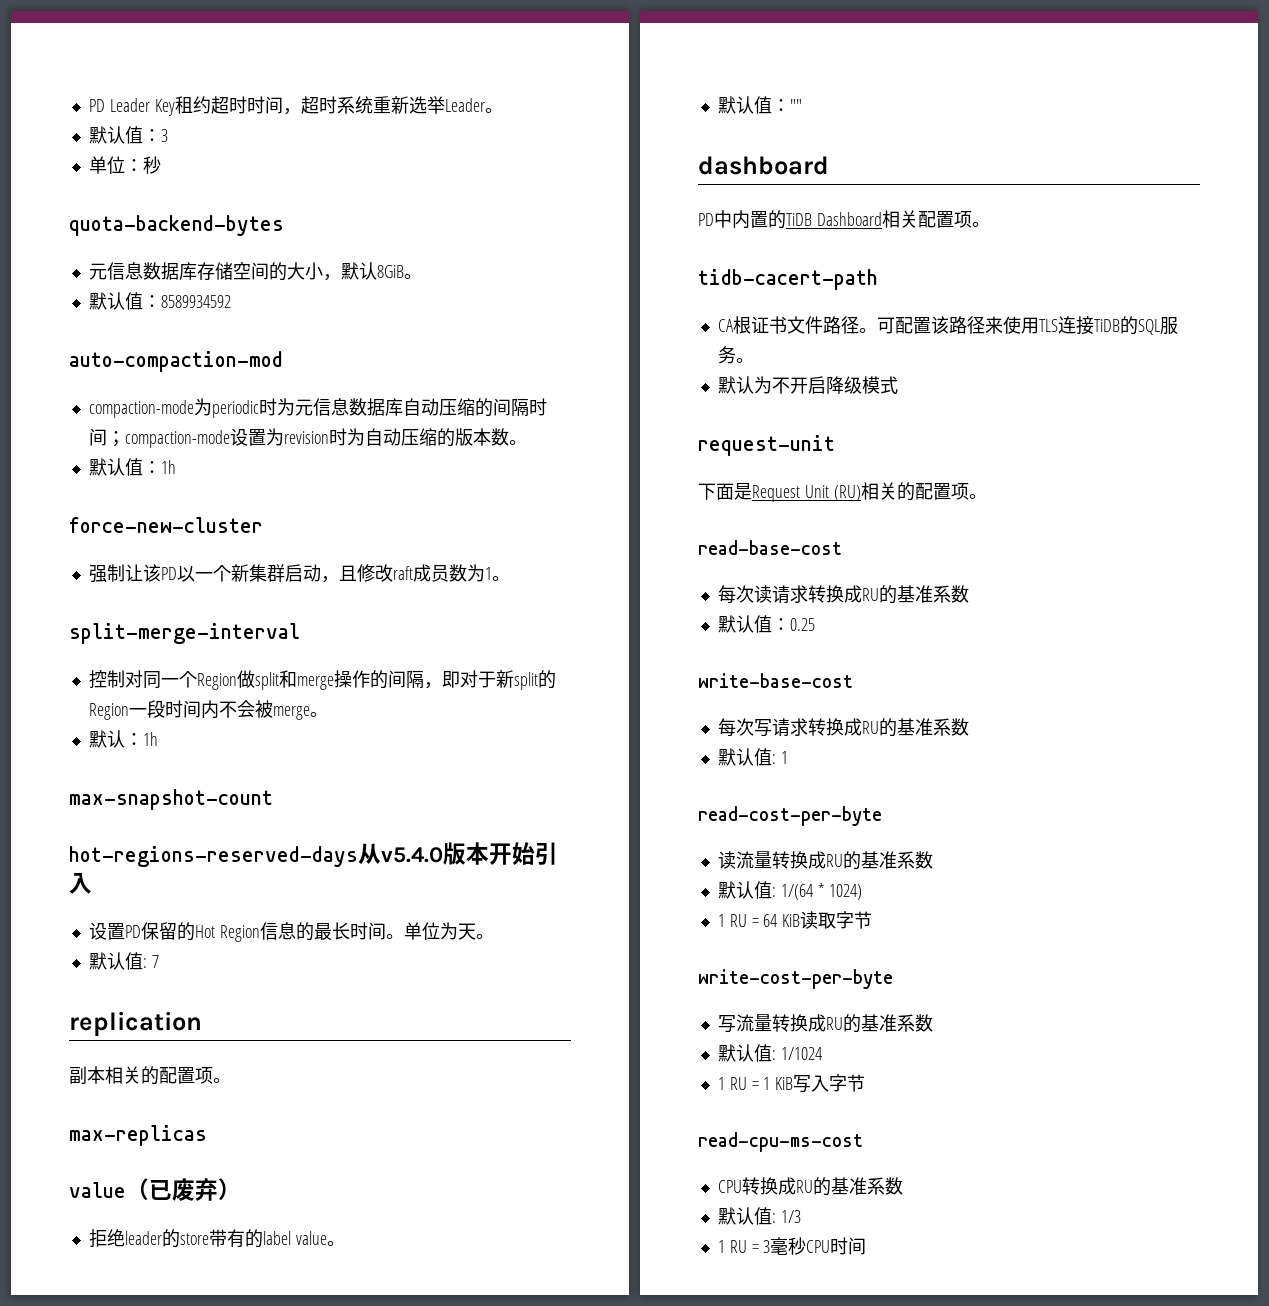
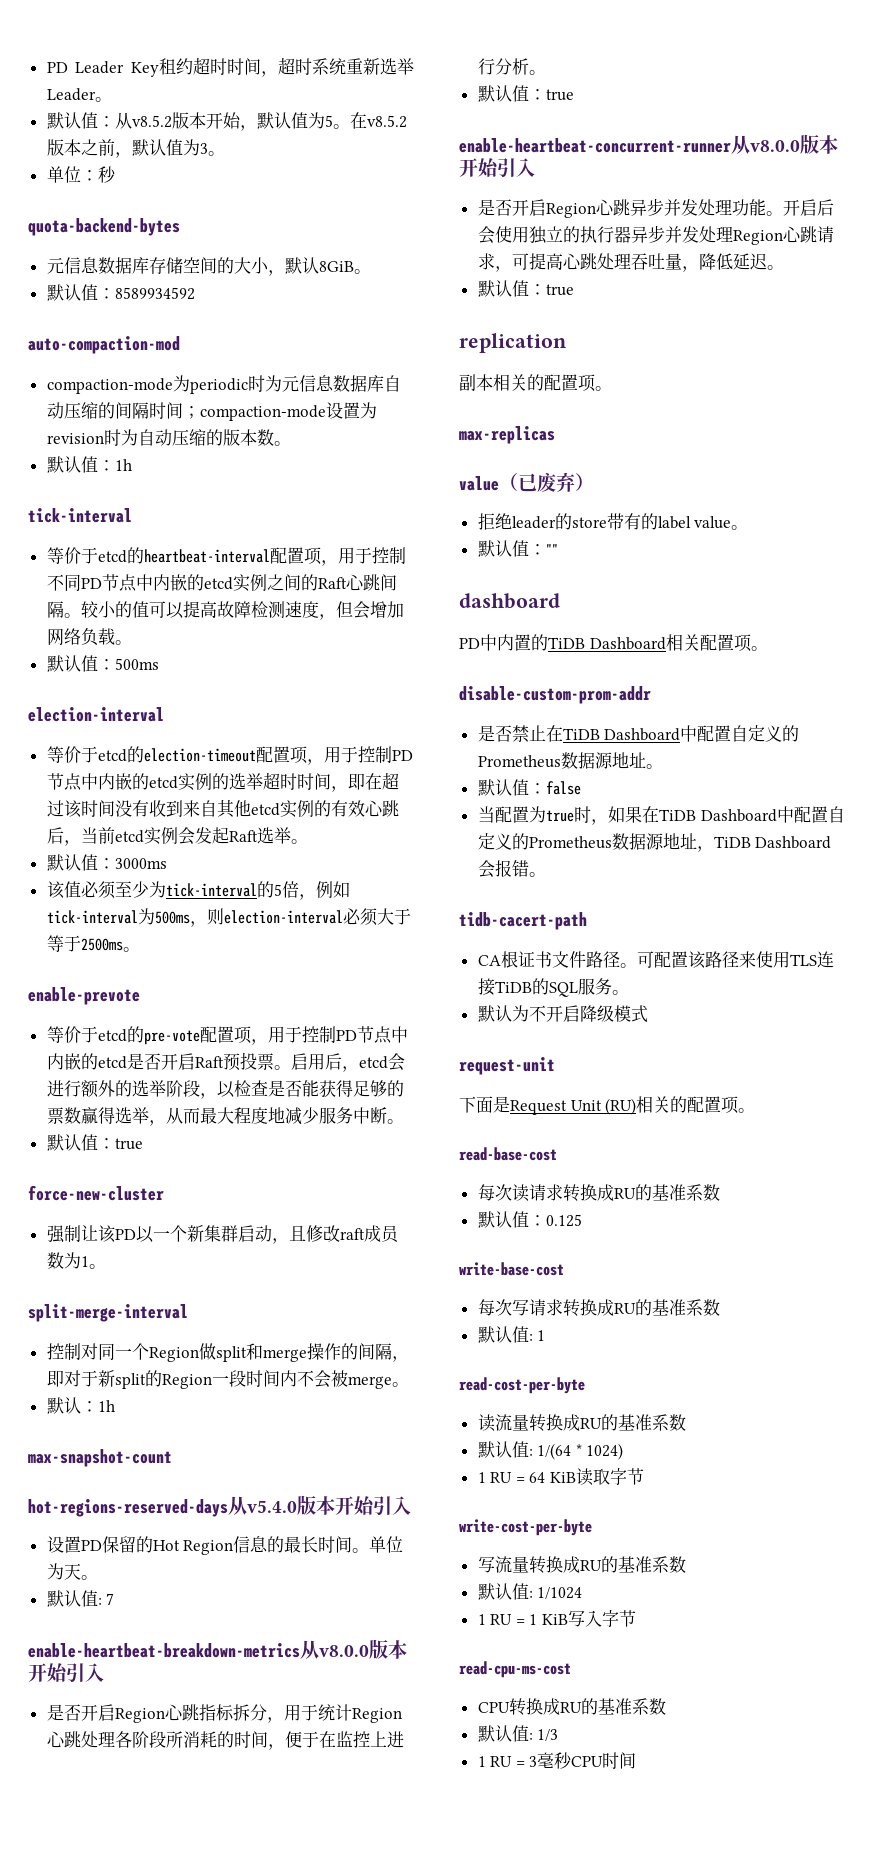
[160,129,168,142] 3 -> [114,112,407,131] [46,139,225,158] 从v8.5.2版本开始，默认值为5。在v8.5.2版本之前，默认值为3。
(176, 467) none -> [28,508,132,523] [46,547,406,566] [46,574,397,592] [46,601,404,620] [46,628,132,646] [46,655,159,672] [28,707,164,722] [46,746,413,765] [46,772,399,792] [46,799,399,818] [46,827,308,846] [46,854,167,871] [46,881,350,900] [46,908,411,927] [46,935,140,952] [28,987,140,1005] [46,1026,408,1045] [46,1052,405,1072] [46,1080,404,1099] [46,1107,404,1126] [46,1134,143,1151] // tick-interval // 等价于etcd的heartbeat-interval配置项，用于控制不同PD节点中内嵌的etcd实例之间的Raft心跳间隔。较小的值可以提高故障检测速度，但会增加网络负载。 // 默认值：500ms // election-interval // 等价于etcd的election-timeout配置项，用于控制PD节点中内嵌的etcd实例的选举超时时间，即在超过该时间没有收到来自其他etcd实例的有效心跳后，当前etcd实例会发起Raft选举。 // 默认值：3000ms // 该值必须至少为tick-interval的5倍，例如tick-interval为500ms，则election-interval必须大于等于2500ms。 // enable-prevote // 等价于etcd的pre-vote配置项，用于控制PD节点中内嵌的etcd是否开启Raft预投票。启用后，etcd会进行额外的选举阶段，以检查是否能获得足够的票数赢得选举，从而最大程度地减少服务中断。 // 默认值：true
(159, 961) none -> [28,1639,407,1659] [28,1663,104,1683] [46,1704,402,1723] [46,1731,404,1750] [477,58,546,75] [477,85,574,102] [459,134,838,154] [459,158,535,178] [477,198,834,218] [477,225,834,245] [477,253,784,272] [477,280,574,297] // enable-heartbeat-breakdown-metrics从v8.0.0版本开始引入 // 是否开启Region心跳指标拆分，用于统计Region心跳处理各阶段所消耗的时间，便于在监控上进行分析。 // 默认值：true // enable-heartbeat-concurrent-runner从v8.0.0版本开始引入 // 是否开启Region心跳异步并发处理功能。开启后会使用独立的执行器异步并发处理Region心跳请求，可提高心跳处理吞吐量，降低延迟。 // 默认值：true
(990, 224) none -> [459,686,651,704] [477,725,800,743] [477,752,663,769] [477,779,581,796] [477,806,845,825] [477,833,832,852] [477,860,546,878] // disable-custom-prom-addr // 是否禁止在TiDB Dashboard中配置自定义的Prometheus数据源地址。 // 默认值：false // 当配置为true时，如果在TiDB Dashboard中配置自定义的Prometheus数据源地址，TiDB Dashboard会报错。
[789,618,815,631] 0.25 -> [545,1214,582,1227] 0.125

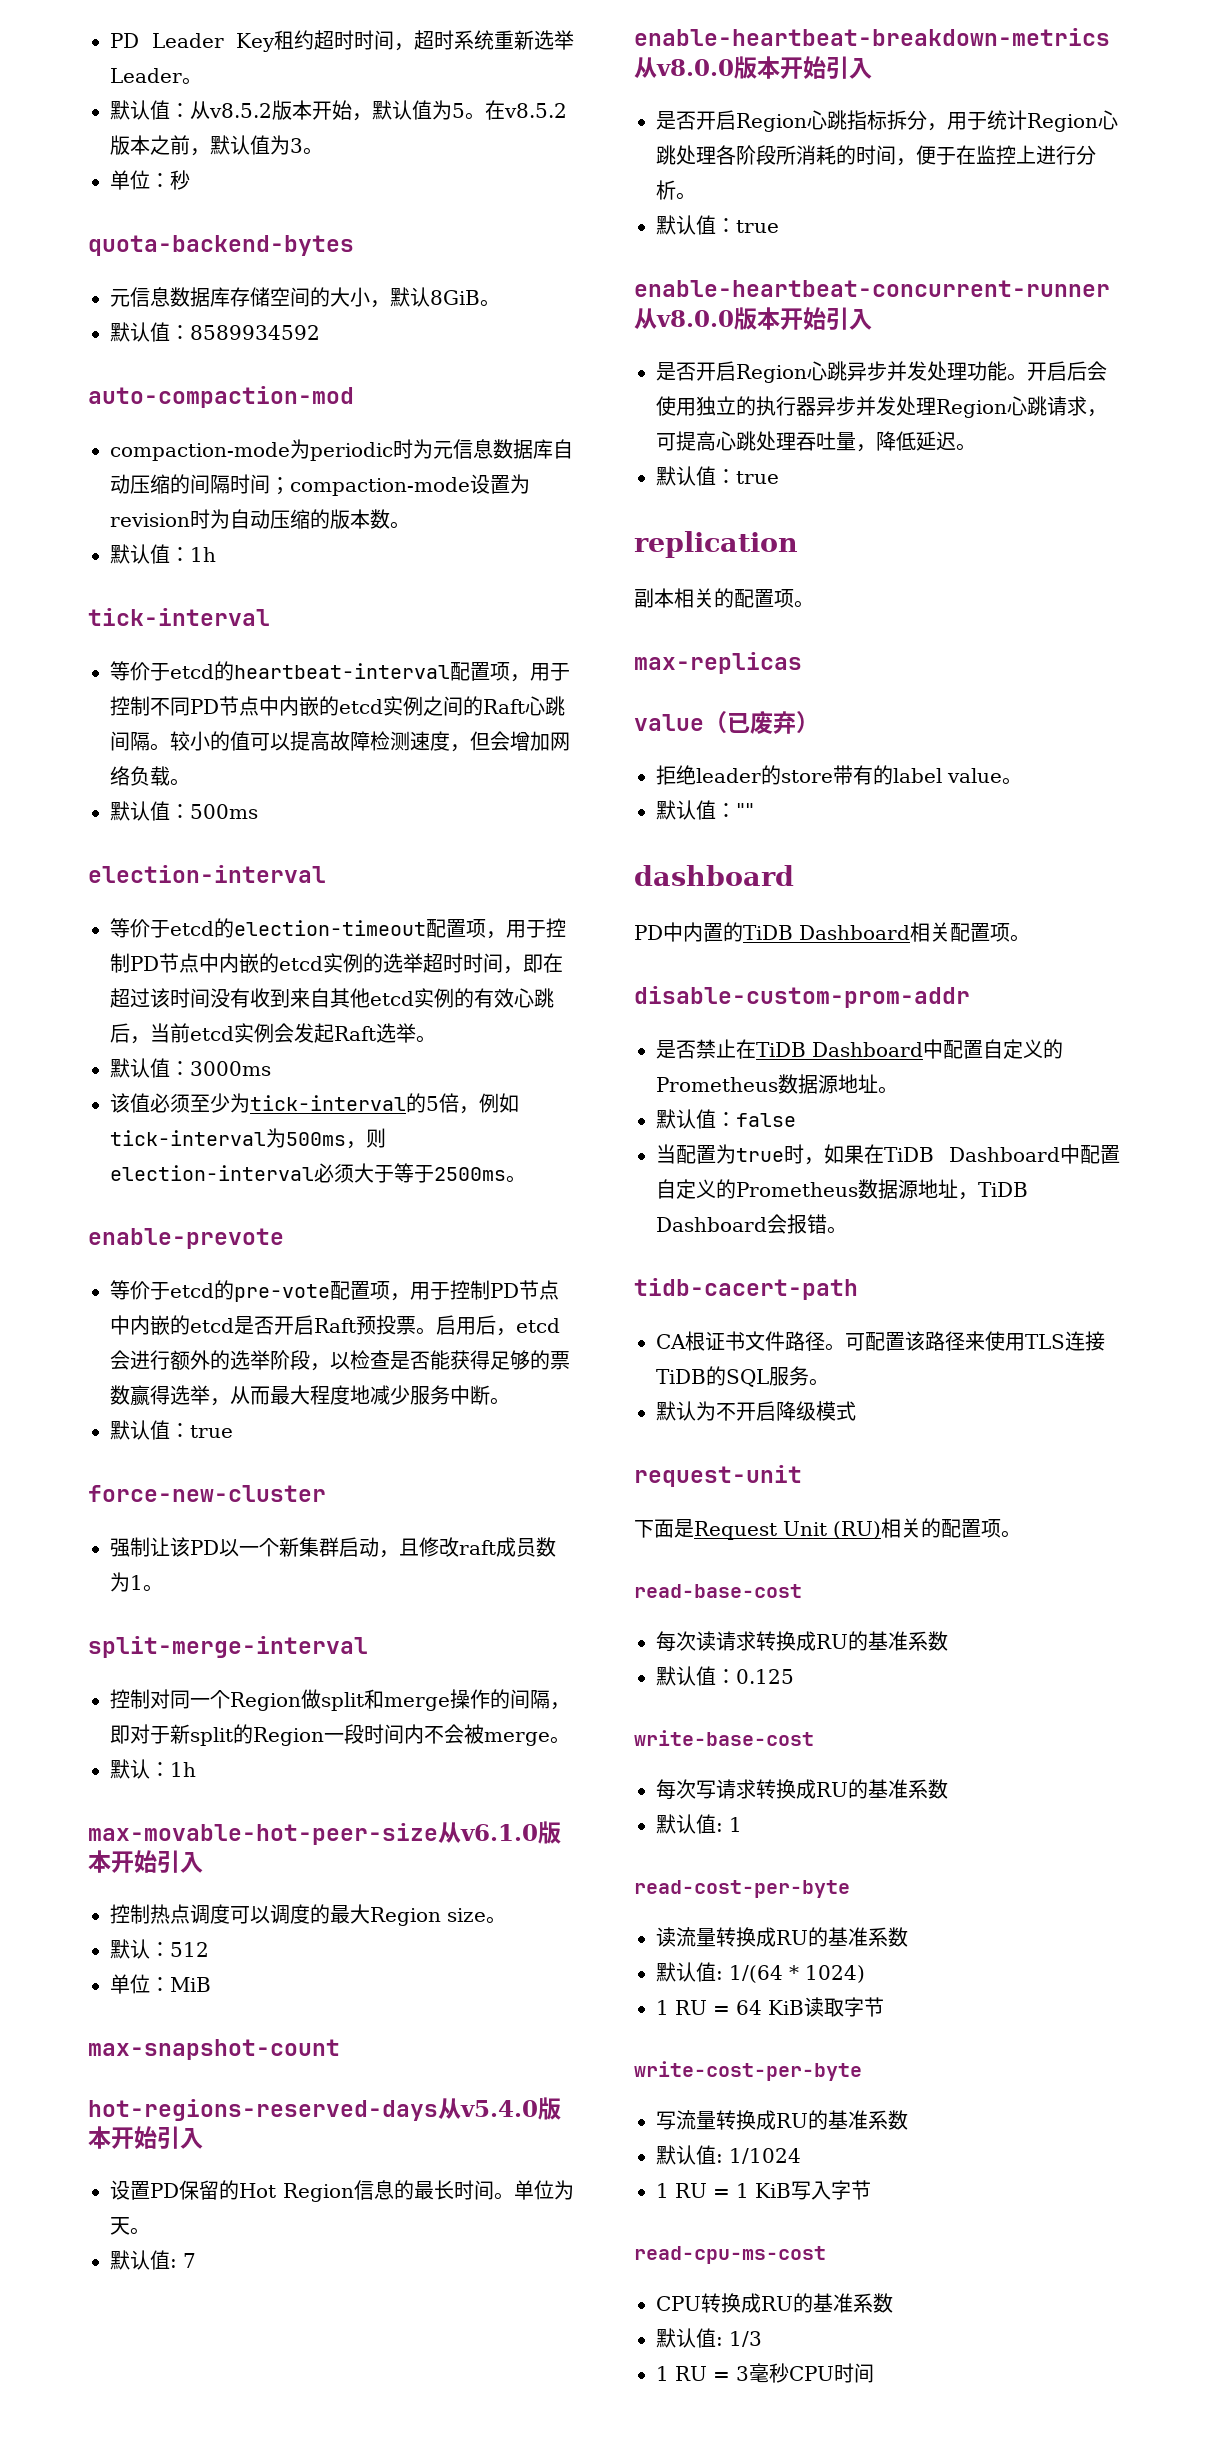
(115, 1406) none -> [88,1821,561,1845] [88,1850,203,1873] [110,1904,506,1926] [110,1939,209,1959] [110,1974,211,1994] // max-movable-hot-peer-size从v6.1.0版本开始引入 // 控制热点调度可以调度的最大Region size。 // 默认：512 // 单位：MiB

